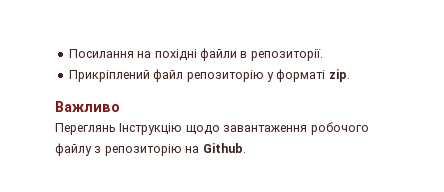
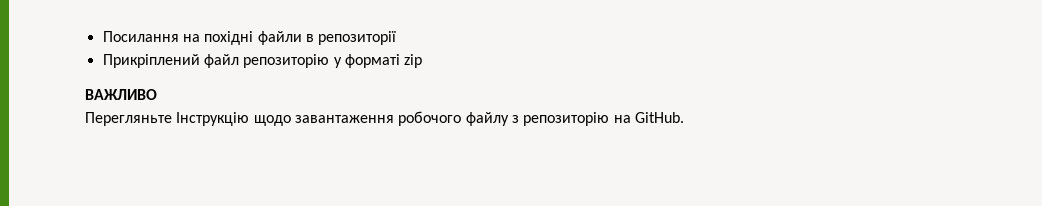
[250,49,323,61] репозиторії. -> [318,31,397,45] репозиторії
[328,69,350,82] [55,101,120,112] [55,123,116,135] zip. // Важливо // Переглянь -> [404,54,423,68] [85,89,157,100] [85,112,172,126] zip // ВАЖЛИВО // Перегляньте
[202,143,246,153] Github. -> [634,112,684,123] GitHub.

